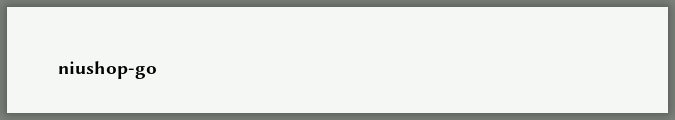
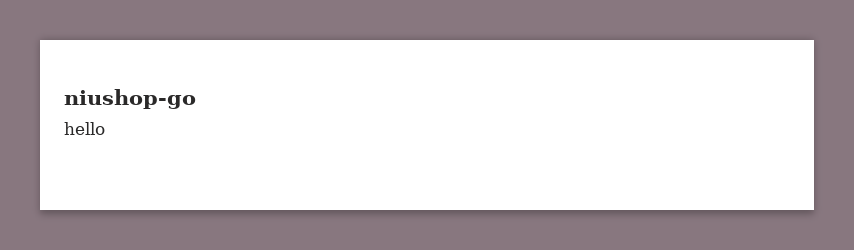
(157, 70) none -> [64,122,105,135] // hello

